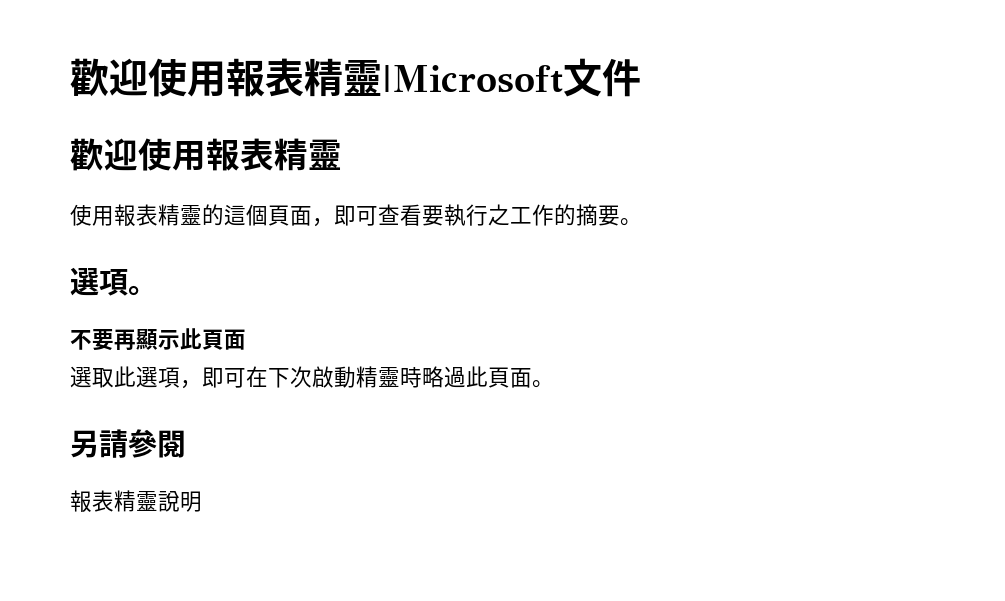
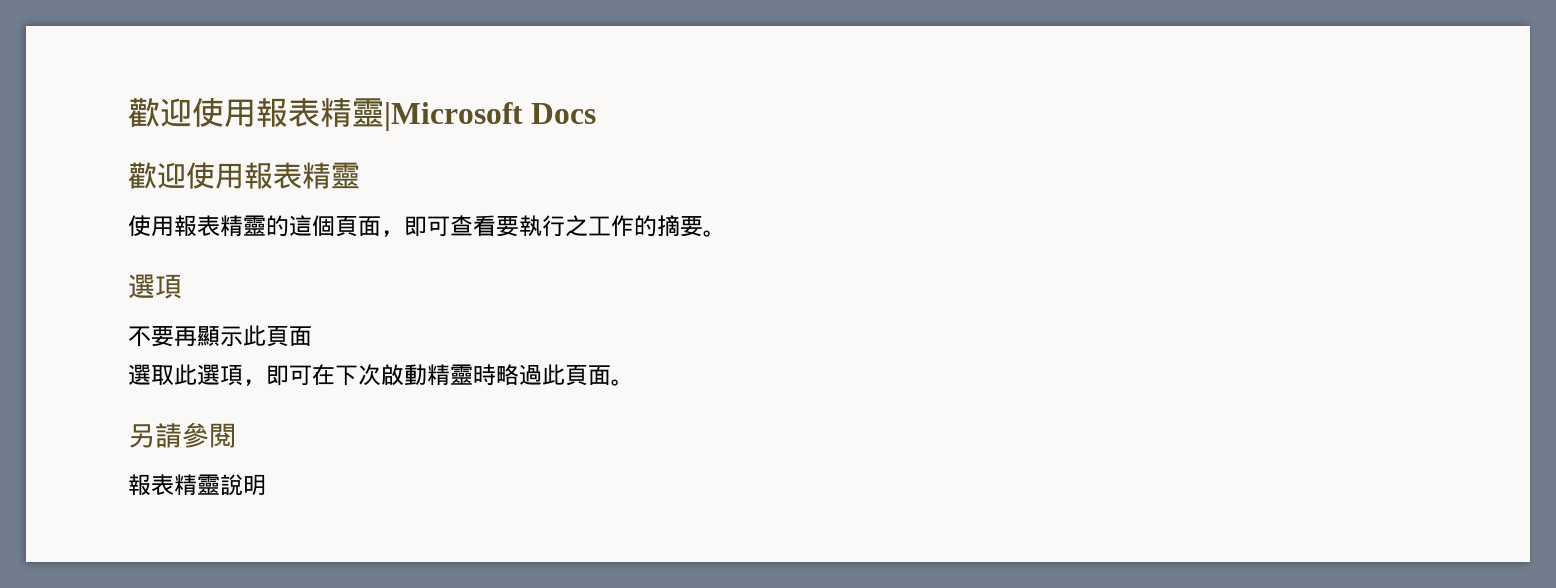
[563,58,641,97] 文件 -> [530,103,596,124] Docs
[128,285,157,296] 。 -> (182, 286) none

